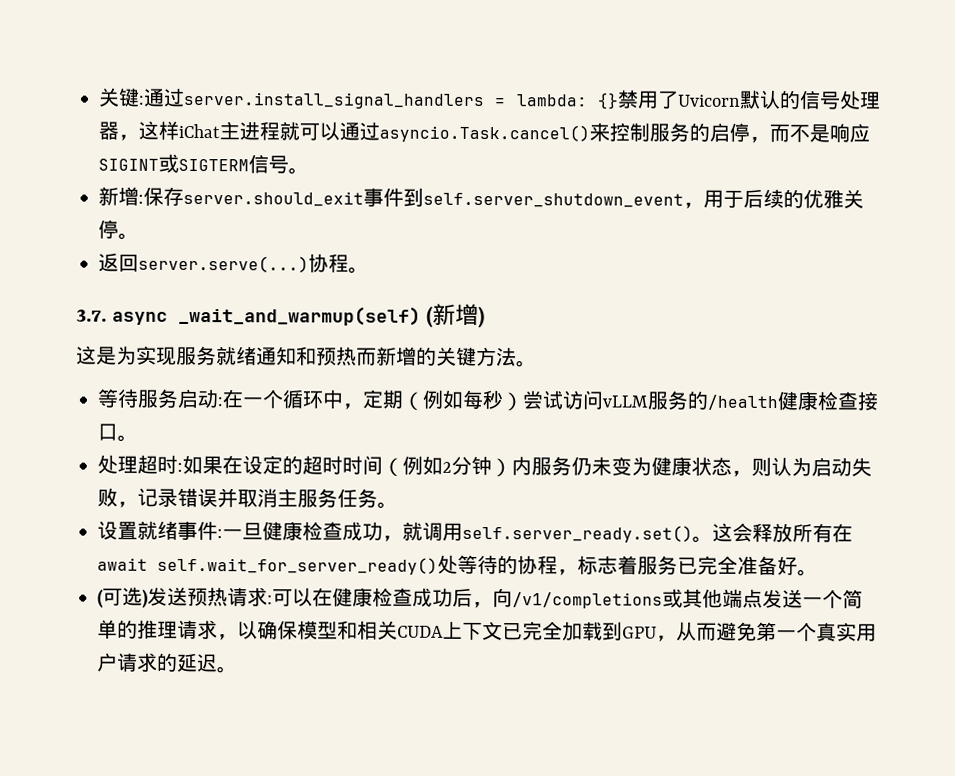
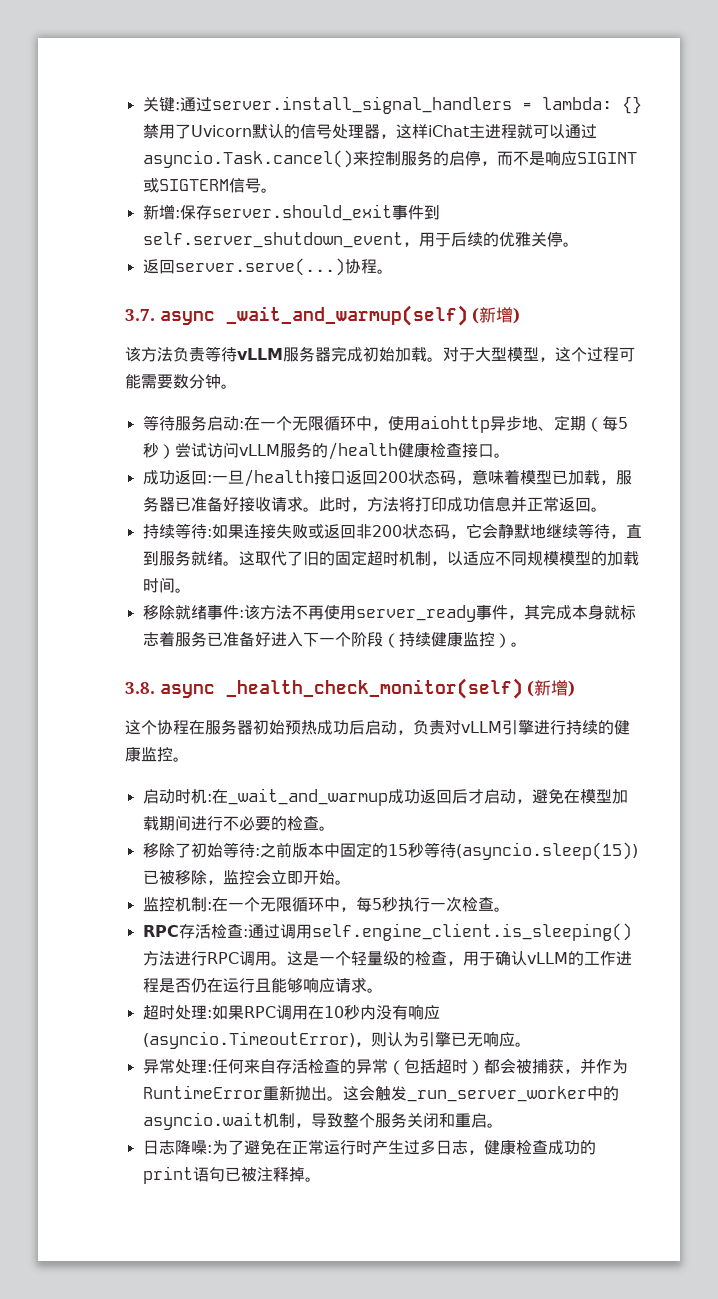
[76,345,517,367] 这是为实现服务就绪通知和预热而新增的关键方法 -> [125,346,635,362] [125,374,221,389] 该方法负责等待vLLM服务器完成初始加载。对于大型模型，这个过程可能需要数分钟
[282,389,483,411] 循环中，定期（例如每 -> [291,415,628,433] 无限循环中，使用aiohttp异步地、定期（每5
[97,454,872,478] [97,487,398,509] [97,520,138,540] 处理超时:如果在设定的超时时间（例如2分钟）内服务仍未变为健康状态，则认为启动失败，记录错误并取消主服务任务。 // 设置 -> [142,469,632,487] [142,496,607,512] [142,523,642,539] [142,550,639,566] [142,577,191,593] [142,605,175,620] 成功返回:一旦/health接口返回200状态码，意味着模型已加载，服务器已准备好接收请求。此时，方法将打印成功信息并正常返回。 // 持续等待:如果连接失败或返回非200状态码，它会静默地继续等待，直到服务就绪。这取代了旧的固定超时机制，以适应不同规模模型的加载时间。 // 移除
[222,521,853,543] [97,554,818,577] [97,586,863,609] [97,619,877,642] [97,652,218,673] 一旦健康检查成功，就调用self.server_ready.set()。这会释放所有在await self.wait_for_server_ready()处等待的协程，标志着服务已完全准备好。 // (可选)发送预热请求:可以在健康检查成功后，向/v1/completions或其他端点发送一个简单的推理请求，以确保模型和相关CUDA上下文已完全加载到GPU，从而避免第一个真实用户请求的延迟 -> [243,604,636,622] [142,631,527,648] [125,678,576,699] [125,719,630,735] [125,746,189,762] [142,788,628,806] [142,815,335,831] [142,842,638,860] [142,869,351,885] [142,896,510,912] [142,923,632,941] [142,951,632,966] [142,977,383,993] [142,1004,440,1020] [142,1031,531,1049] [142,1058,628,1075] [142,1085,619,1102] [142,1112,503,1130] [142,1139,596,1155] [142,1166,305,1184] 该方法不再使用server_ready事件，其完成本身就标志着服务已准备好进入下一个阶段（持续健康监控）。 // 3.8. async _health_check_monitor(self) (新增) // 这个协程在服务器初始预热成功后启动，负责对vLLM引擎进行持续的健康监控。 // 启动时机:在_wait_and_warmup成功返回后才启动，避免在模型加载期间进行不必要的检查。 // 移除了初始等待:之前版本中固定的15秒等待(asyncio.sleep(15))已被移除，监控会立即开始。 // 监控机制:在一个无限循环中，每5秒执行一次检查。 // RPC存活检查:通过调用self.engine_client.is_sleeping()方法进行RPC调用。这是一个轻量级的检查，用于确认vLLM的工作进程是否仍在运行且能够响应请求。 // 超时处理:如果RPC调用在10秒内没有响应(asyncio.TimeoutError)，则认为引擎已无响应。 // 异常处理:任何来自存活检查的异常（包括超时）都会被捕获，并作为RuntimeError重新抛出。这会触发_run_server_worker中的asyncio.wait机制，导致整个服务关闭和重启。 // 日志降噪:为了避免在正常运行时产生过多日志，健康检查成功的print语句已被注释掉

